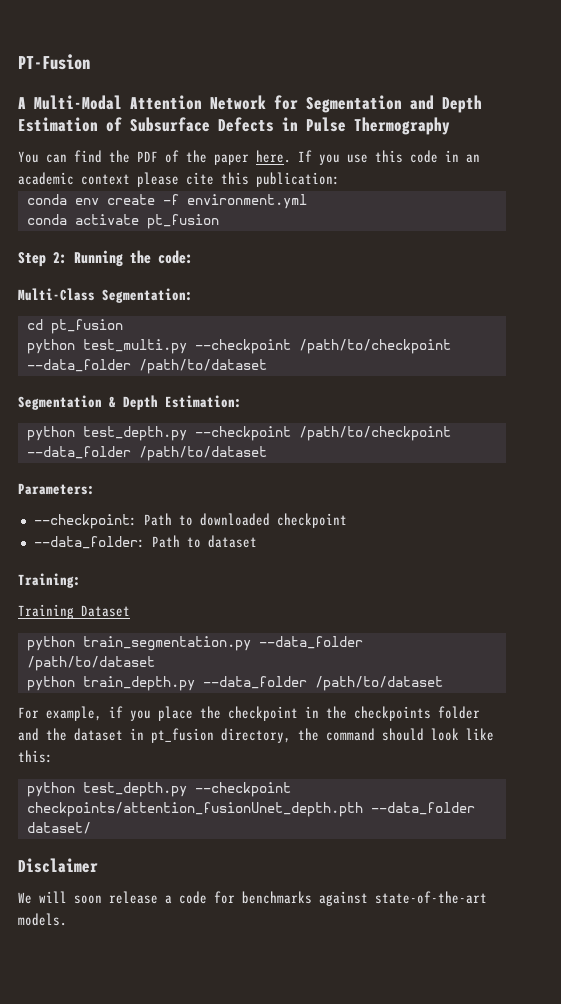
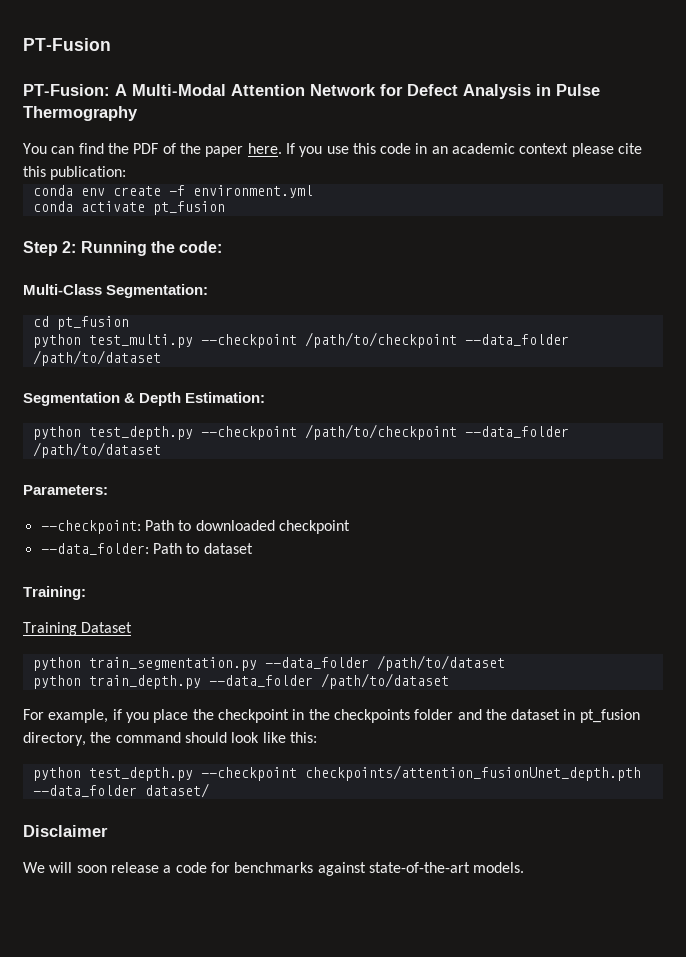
(90, 62) none -> [23,84,110,96] PT-Fusion:
[306,95,482,113] [18,117,274,132] Segmentation and Depth Estimation of Subsurface Defects -> [407,84,531,99] Defect Analysis

